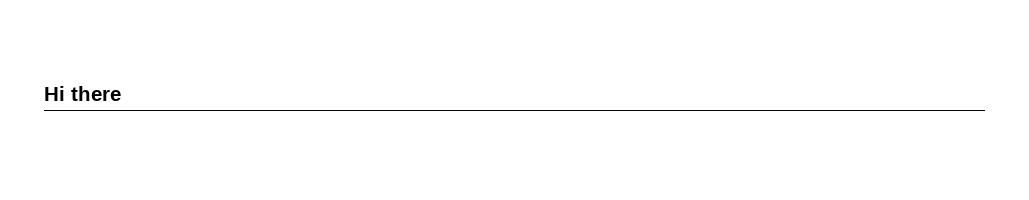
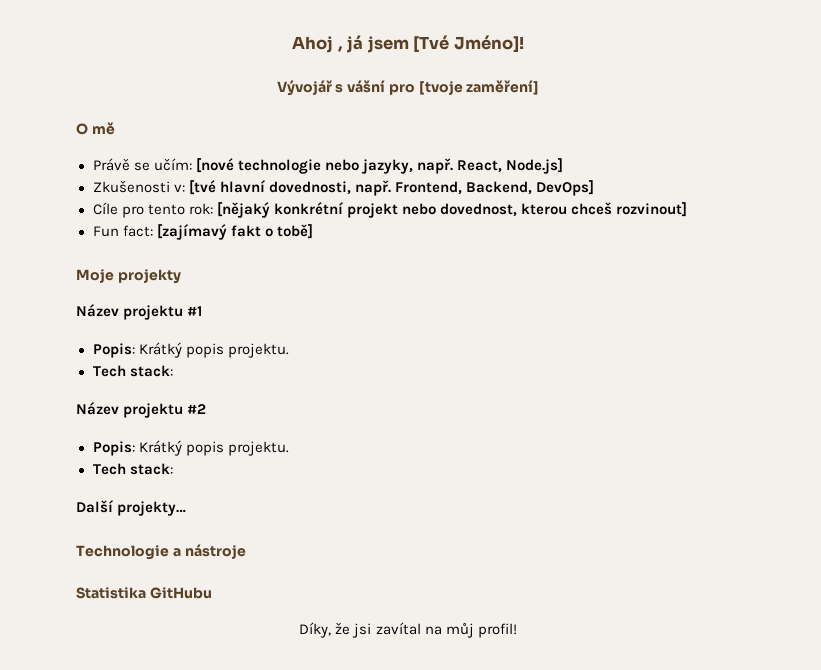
[44,86,121,101] Hi there -> [292,35,524,53] [276,80,540,96] [76,122,115,135] [92,158,563,174] [92,180,594,196] [92,202,688,218] [92,224,313,240] [76,269,181,284] [76,304,203,320] [92,342,289,358] [92,365,173,377] [76,402,207,418] [92,440,289,456] [92,463,173,475] [76,500,187,516] [76,544,246,560] [76,587,212,599] [299,622,517,638] Ahoj , já jsem [Tvé Jméno]! // Vývojář s vášní pro [tvoje zaměření] // O mě // Právě se učím: [nové technologie nebo jazyky, např. React, Node.js] // Zkušenosti v: [tvé hlavní dovednosti, např. Frontend, Backend, DevOps] // Cíle pro tento rok: [nějaký konkrétní projekt nebo dovednost, kterou chceš rozvinout] // Fun fact: [zajímavý fakt o tobě] // Moje projekty // Název projektu #1 // Popis: Krátký popis projektu. // Tech stack: // Název projektu #2 // Popis: Krátký popis projektu. // Tech stack: // Další projekty… // Technologie a nástroje // Statistika GitHubu // Díky, že jsi zavítal na můj profil!

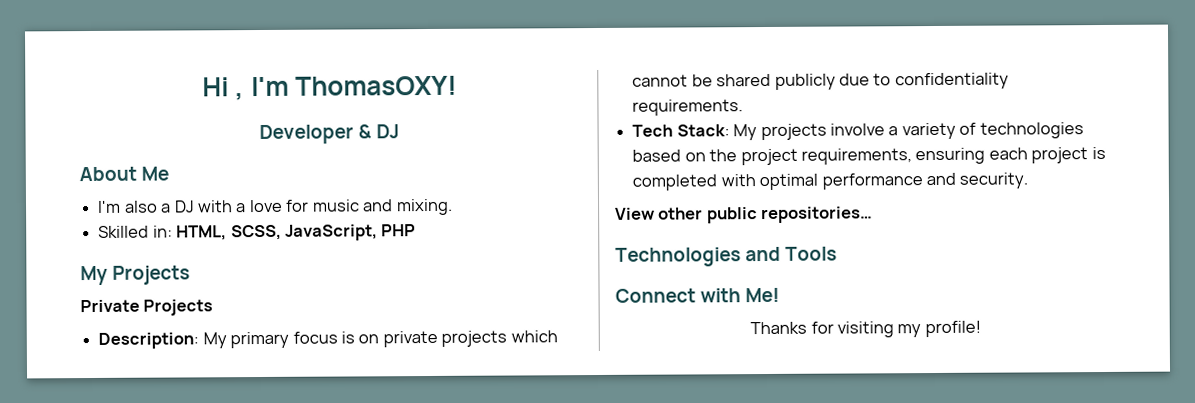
[292,35,524,53] [276,80,540,96] [76,122,115,135] [92,158,563,174] [92,180,594,196] [92,202,688,218] [92,224,313,240] [76,269,181,284] [76,304,203,320] [92,342,289,358] [92,365,173,377] [76,402,207,418] [92,440,289,456] [92,463,173,475] [76,500,187,516] [76,544,246,560] [76,587,212,599] [299,622,517,638] Ahoj , já jsem [Tvé Jméno]! // Vývojář s vášní pro [tvoje zaměření] // O mě // Právě se učím: [nové technologie nebo jazyky, např. React, Node.js] // Zkušenosti v: [tvé hlavní dovednosti, např. Frontend, Backend, DevOps] // Cíle pro tento rok: [nějaký konkrétní projekt nebo dovednost, kterou chceš rozvinout] // Fun fact: [zajímavý fakt o tobě] // Moje projekty // Název projektu #1 // Popis: Krátký popis projektu. // Tech stack: // Název projektu #2 // Popis: Krátký popis projektu. // Tech stack: // Další projekty… // Technologie a nástroje // Statistika GitHubu // Díky, že jsi zavítal na můj profil! -> [202,75,457,101] [258,124,401,145] [79,166,170,182] [97,198,453,216] [98,224,417,241] [80,265,191,286] [80,299,214,316] [98,330,558,349] [632,72,1009,90] [632,99,744,116] [632,122,1084,141] [632,146,1106,166] [632,172,1029,191] [615,206,874,224] [615,246,838,267] [615,287,781,303] [750,320,981,338] Hi , I'm ThomasOXY! // Developer & DJ // About Me // I'm also a DJ with a love for music and mixing. // Skilled in: HTML, SCSS, JavaScript, PHP // My Projects // Private Projects // Description: My primary focus is on private projects which cannot be shared publicly due to confidentiality requirements. // Tech Stack: My projects involve a variety of technologies based on the project requirements, ensuring each project is completed with optimal performance and security. // View other public repositories… // Technologies and Tools // Connect with Me! // Thanks for visiting my profile!

